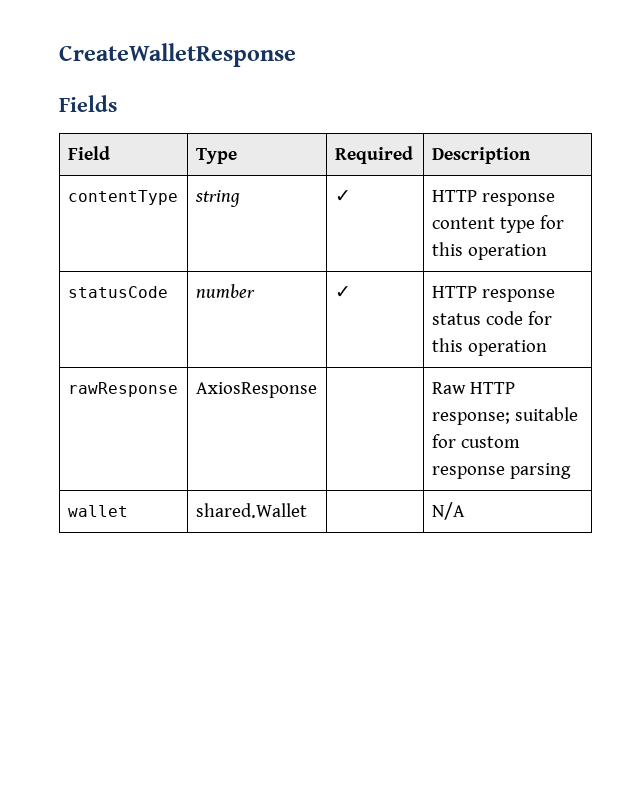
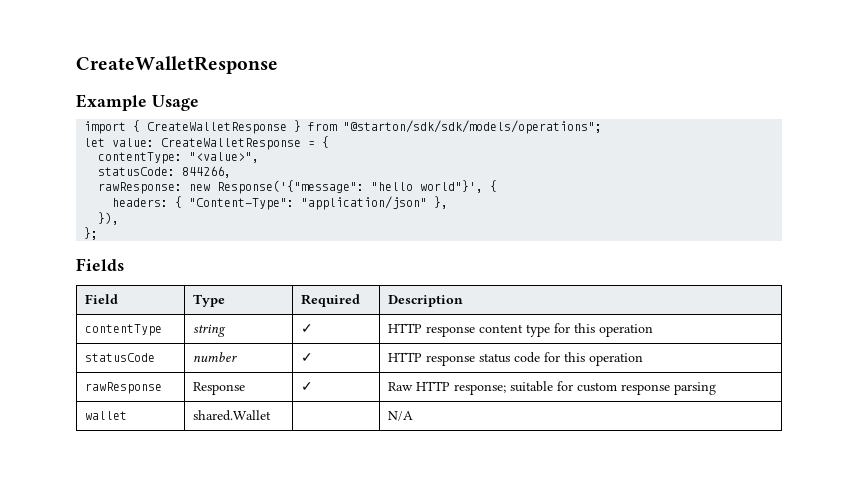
[59,43,296,67] CreateWalletResponse -> [76,56,278,74] [76,94,199,111] [84,120,603,134] [84,136,330,150] [98,152,260,164] [98,166,232,178] [98,180,498,194] [112,196,449,210] [98,212,120,225] [84,227,99,240] CreateWalletResponse // Example Usage // import { CreateWalletResponse } from "@starton/sdk/sdk/models/operations"; // let value: CreateWalletResponse = { // contentType: "<value>", // statusCode: 844266, // rawResponse: new Response('{"message": "hello world"}', { // headers: { "Content-Type": "application/json" }, // }), // };
[195,382,317,398] AxiosResponse | -> [192,382,245,395] [300,382,313,391] Response | ✓

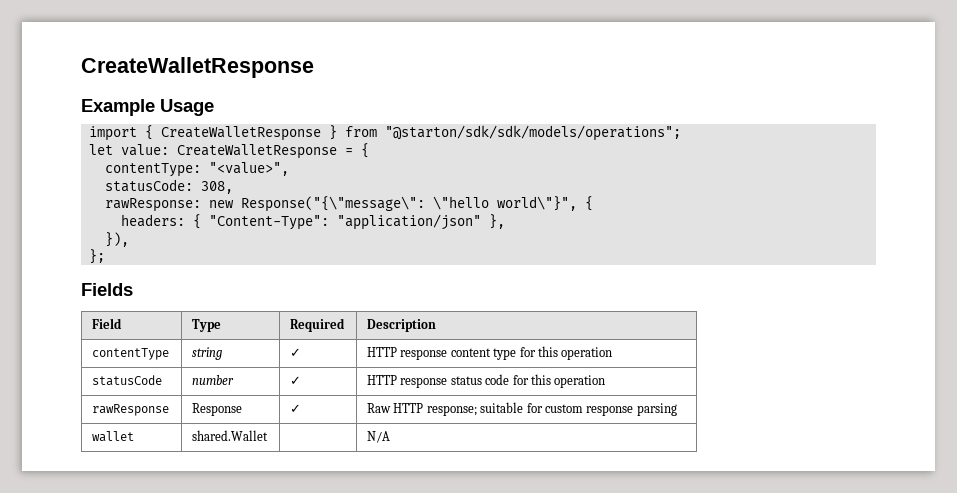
[182,166,232,178] 844266, -> [201,181,234,194] 308,
[217,180,484,194] Response('{"message": "hello world"}', -> [241,196,578,212] Response("{\"message\": \"hello world\"}",

